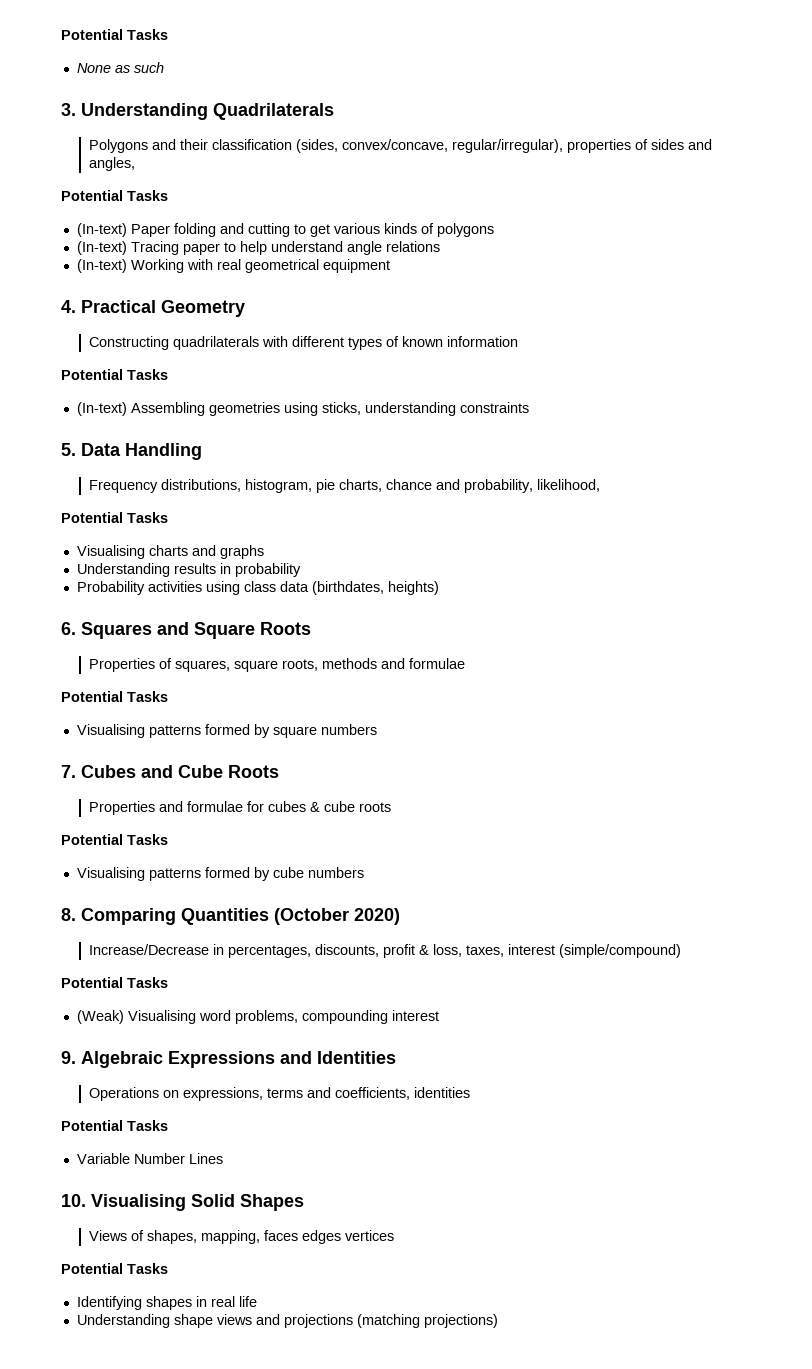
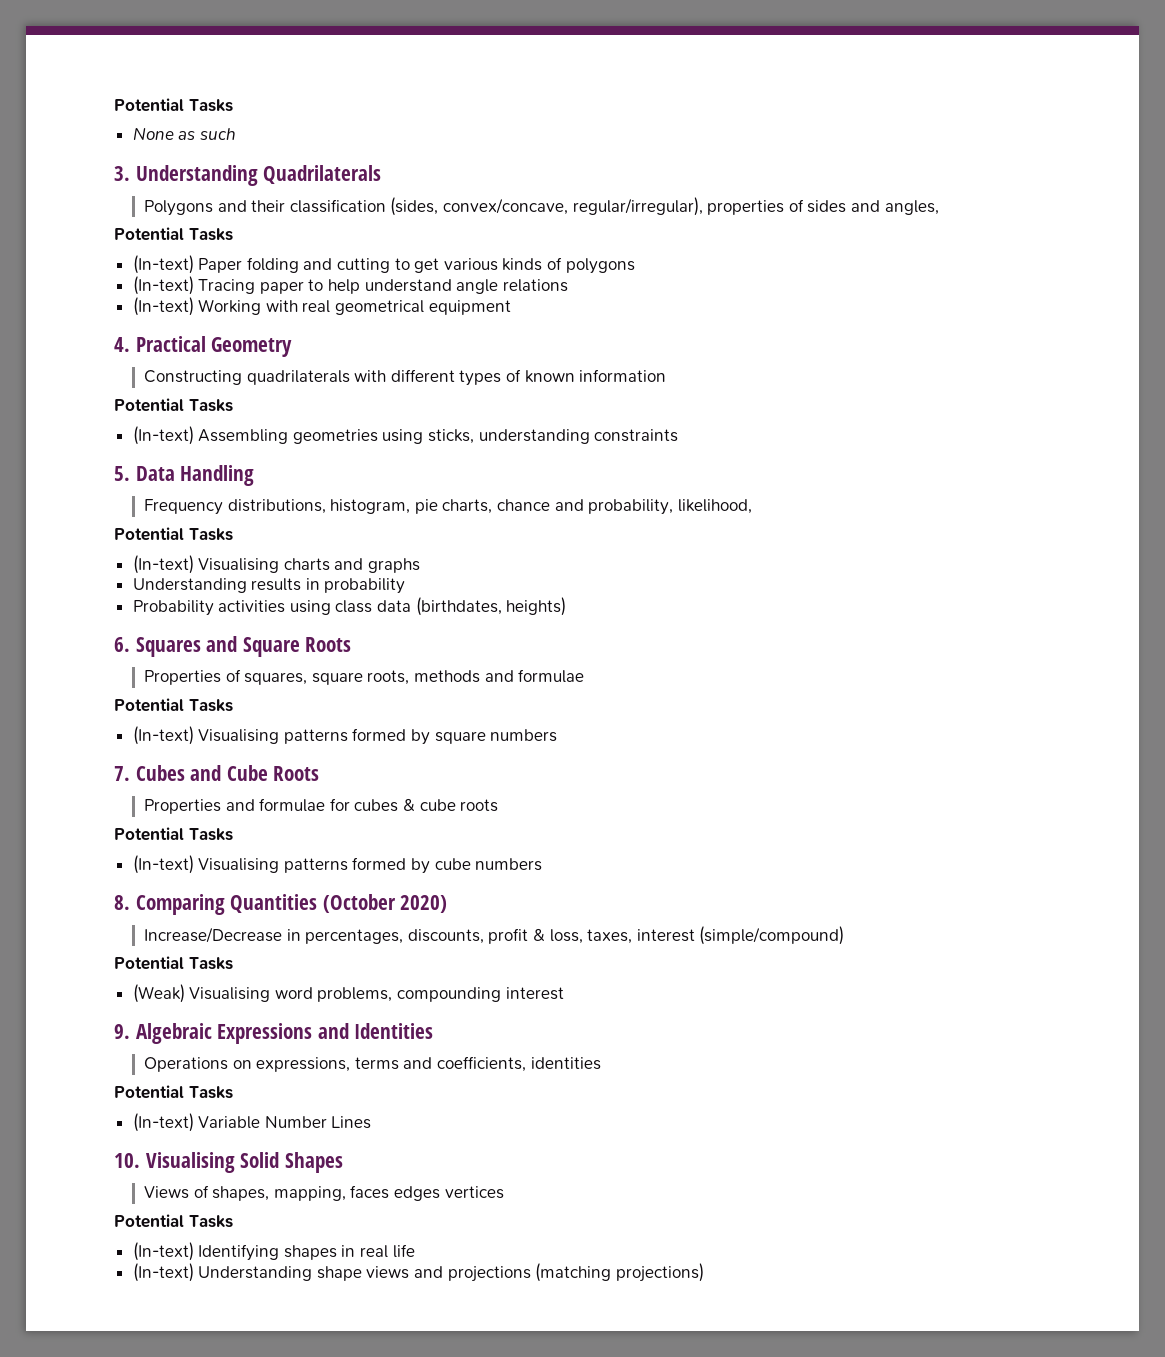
(168, 517) none -> [132,555,194,574] (In-text)
(168, 696) none -> [132,726,194,745] (In-text)
(168, 839) none -> [132,855,194,874] (In-text)
(168, 1125) none -> [132,1113,194,1132] (In-text)
(168, 1268) none -> [132,1242,194,1261] (In-text)
(257, 1301) none -> [132,1263,194,1282] (In-text)

